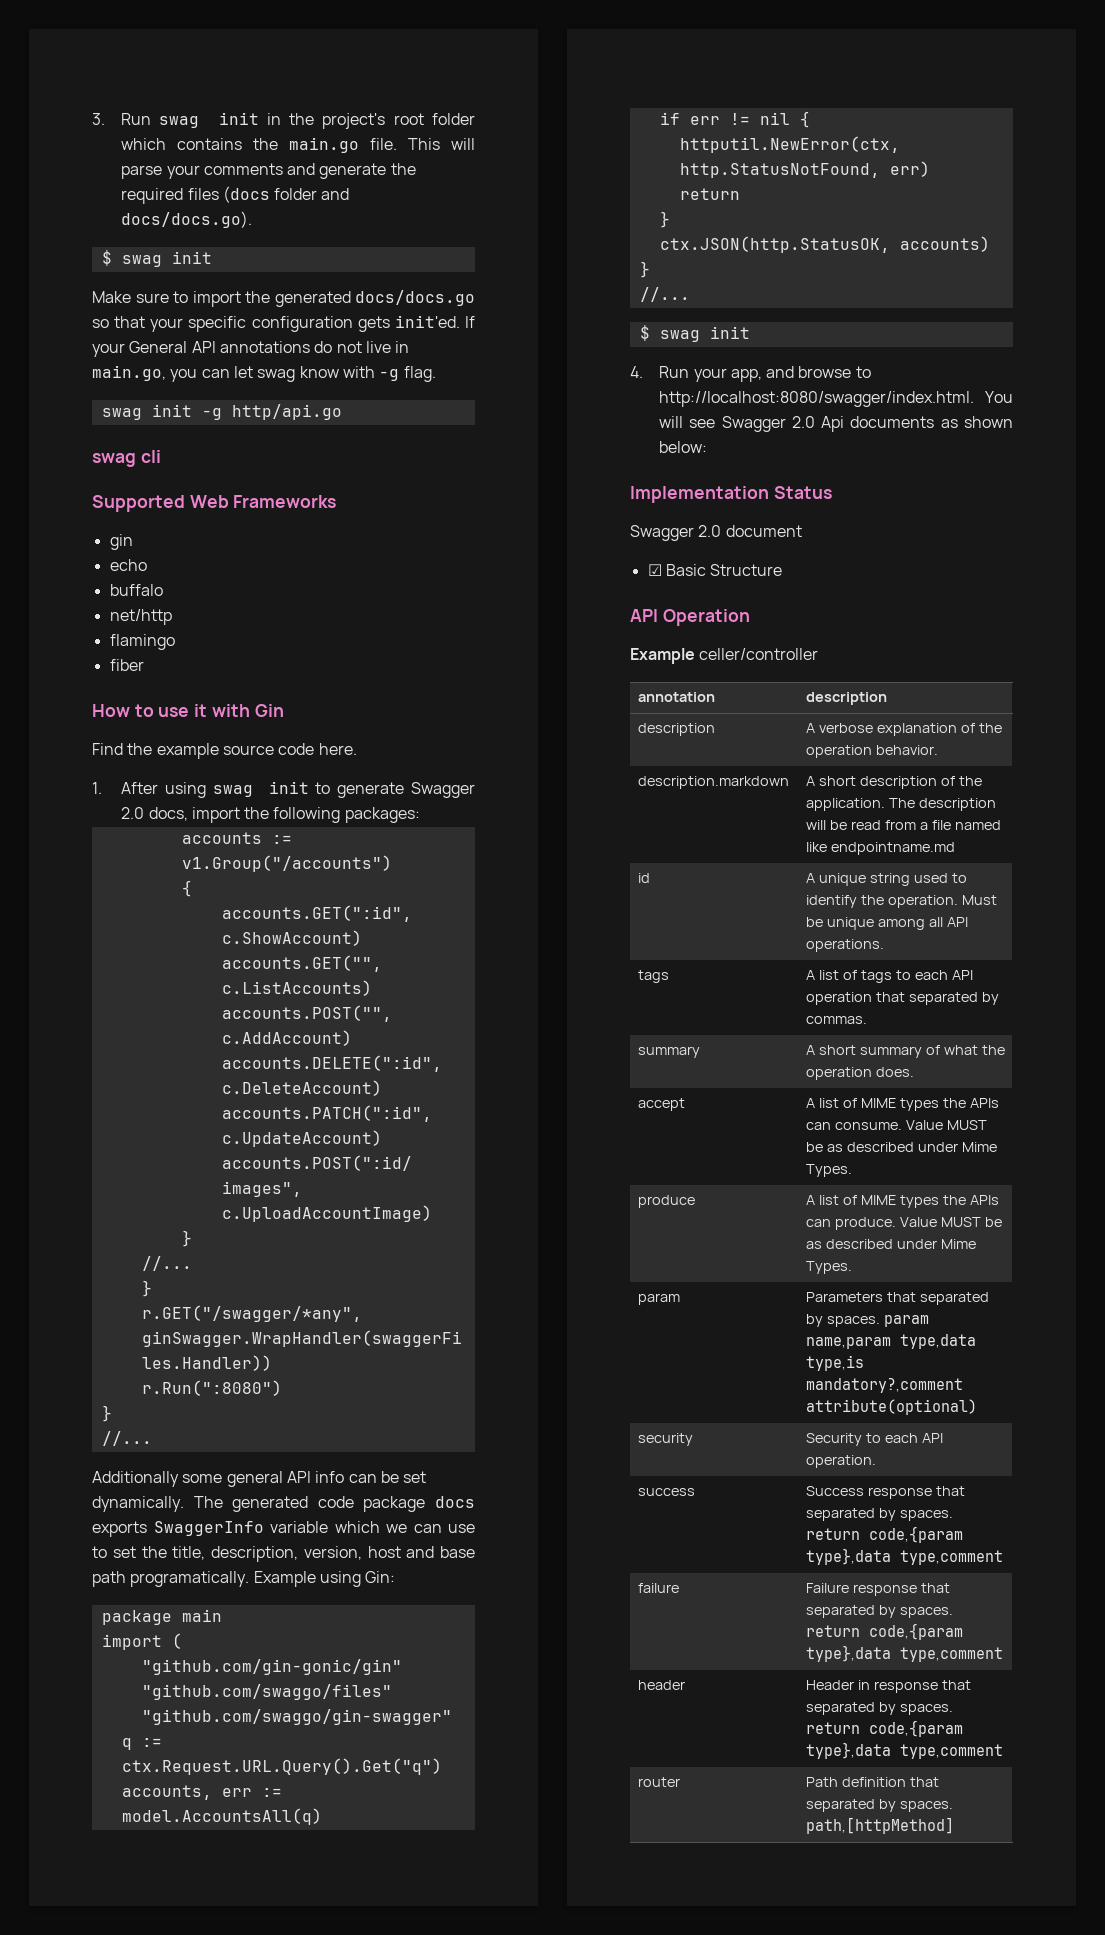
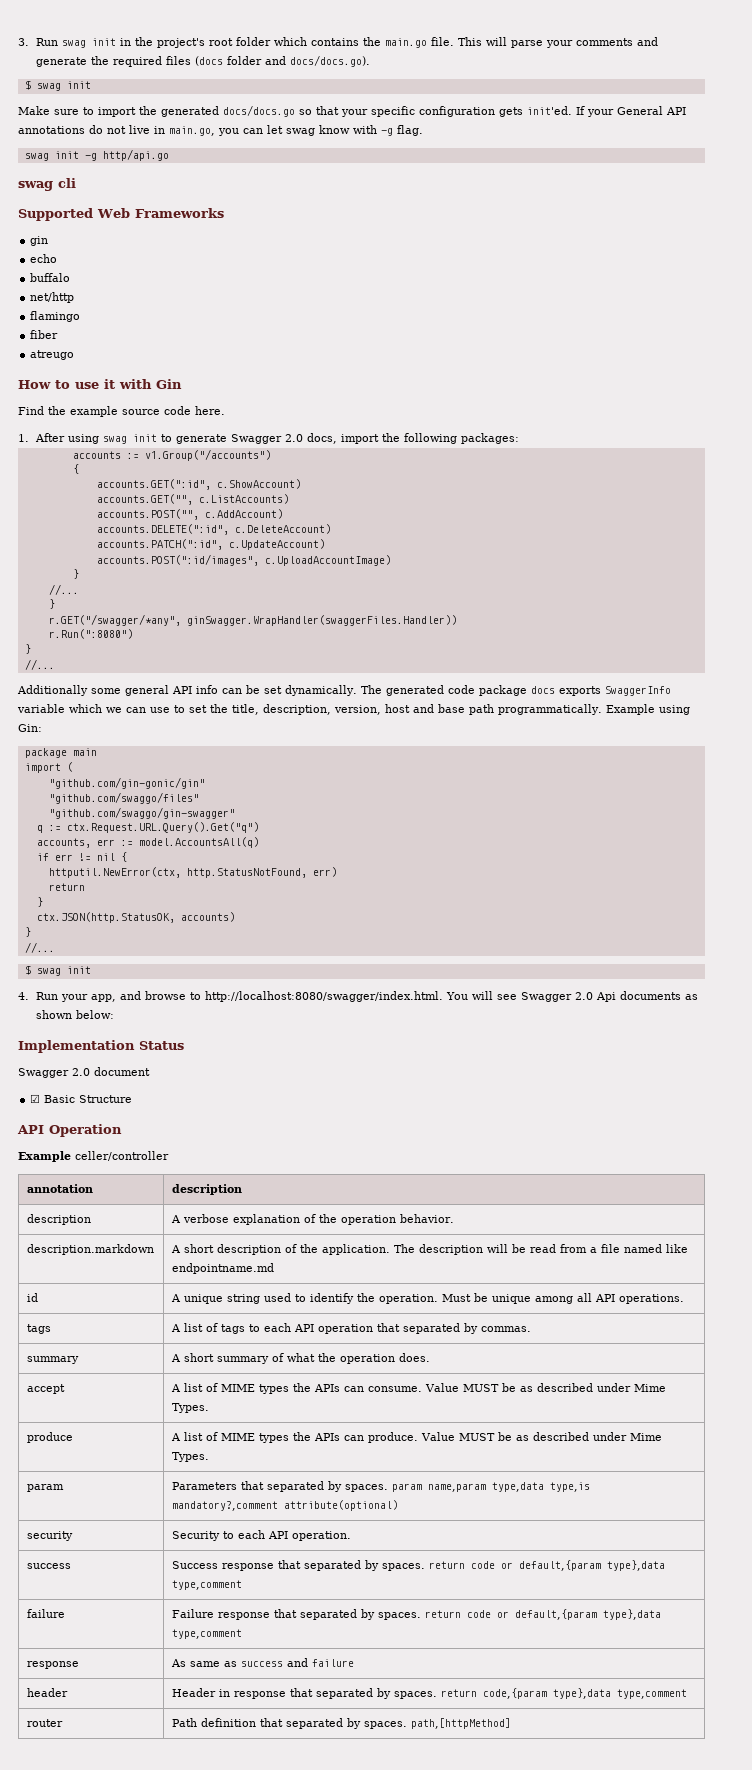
(144, 665) none -> [30,350,75,360] // atreugo
[130,1571,250,1587] programatically. -> [498,704,602,715] programmatically.
[869,1526,964,1543] code,{param -> [470,1560,601,1571] code or default,{param
[869,1623,964,1640] [806,1645,1004,1662] code,{param type},data type,comment -> [466,1609,661,1620] [171,1629,242,1639] [26,1661,79,1669] [170,1658,354,1667] code or default,{param type},data type,comment // response | As same as success and failure

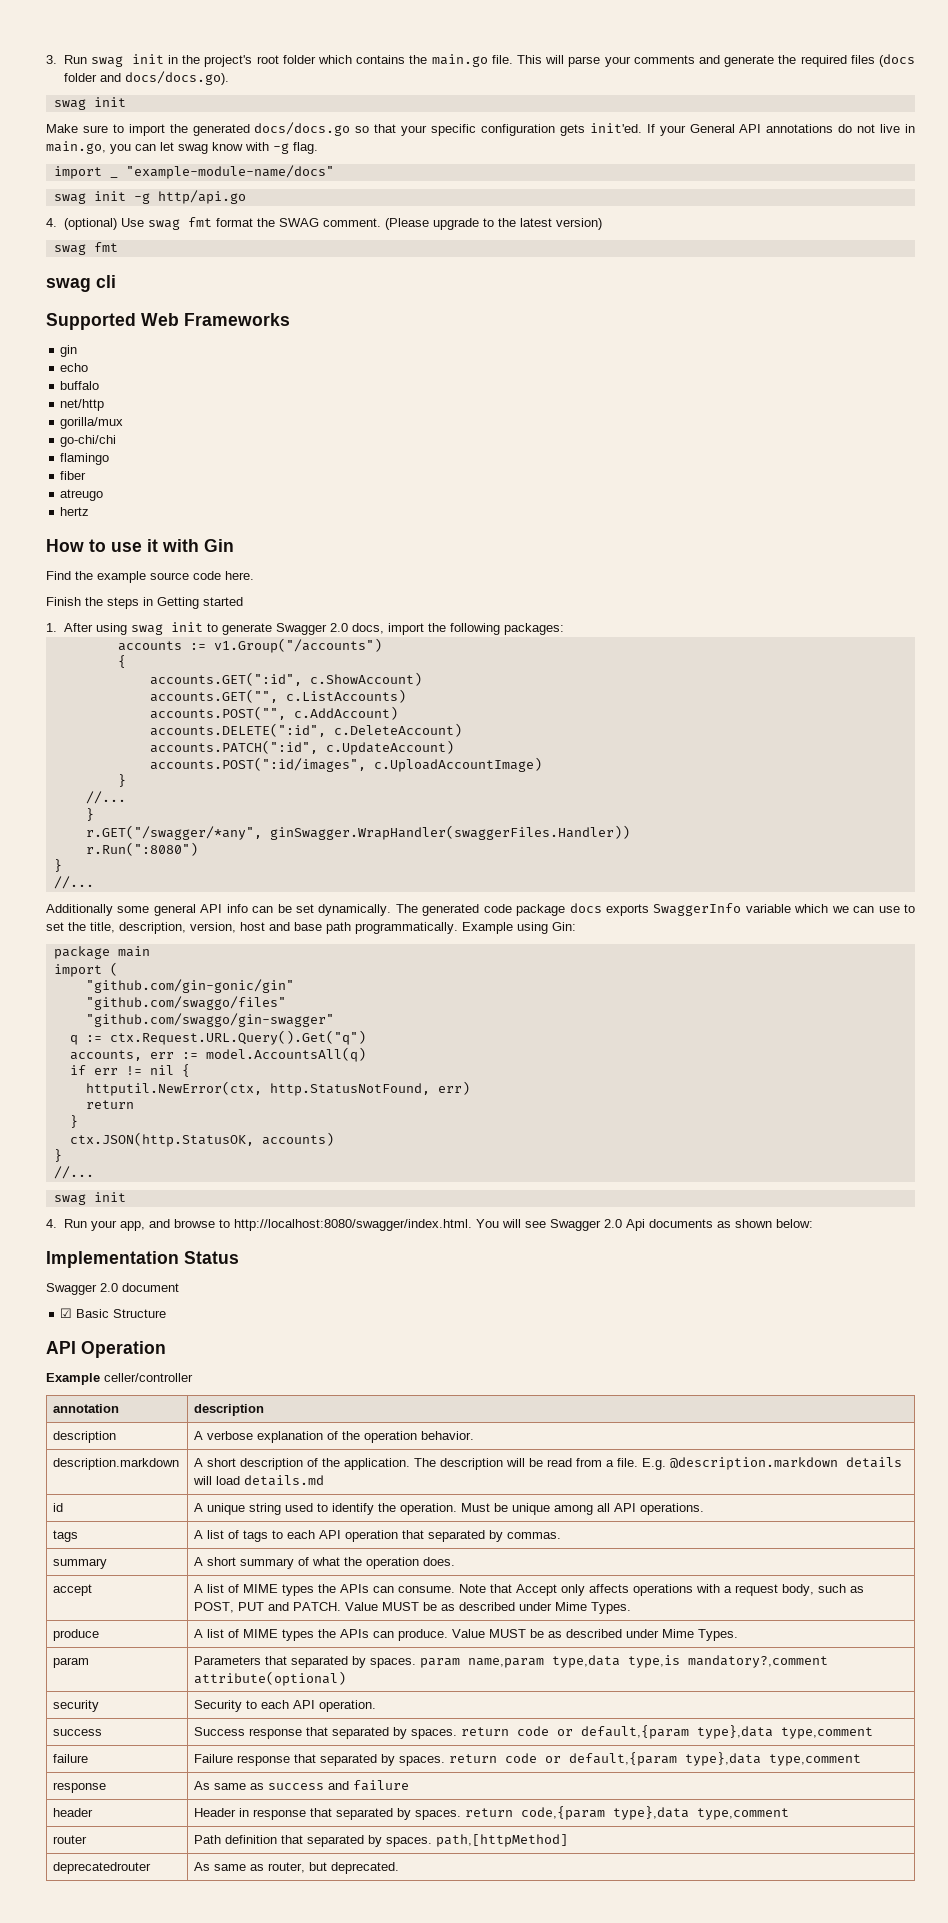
[24,80,31,90] $ -> (230, 78) none
(423, 130) none -> [53,165,334,179] // import _ "example-module-name/docs"
(169, 155) none -> [46,217,603,230] [53,242,118,255] // 4. (optional) Use swag fmt format the SWAG comment. (Please upgrade to the latest version) // swag fmt
(75, 297) none -> [60,417,124,429] [60,435,117,447] // gorilla/mux // go-chi/chi
(75, 355) none -> [60,507,90,516] // hertz
(225, 410) none -> [46,597,243,609] // Finish the steps in Getting started
[24,965,31,975] $ -> (94, 1172) none
[600,1244,688,1253] [171,1263,274,1274] file named like endpointname.md -> [617,1457,903,1470] [193,1475,325,1486] file. E.g. @description.markdown details will load details.md
(422, 1389) none -> [459,1584,865,1596] [194,1602,342,1613] Note that Accept only affects operations with a request body, such as POST, PUT and PATCH.
(511, 1723) none -> [53,1862,152,1874] [194,1862,400,1874] // deprecatedrouter | As same as router, but deprecated.

